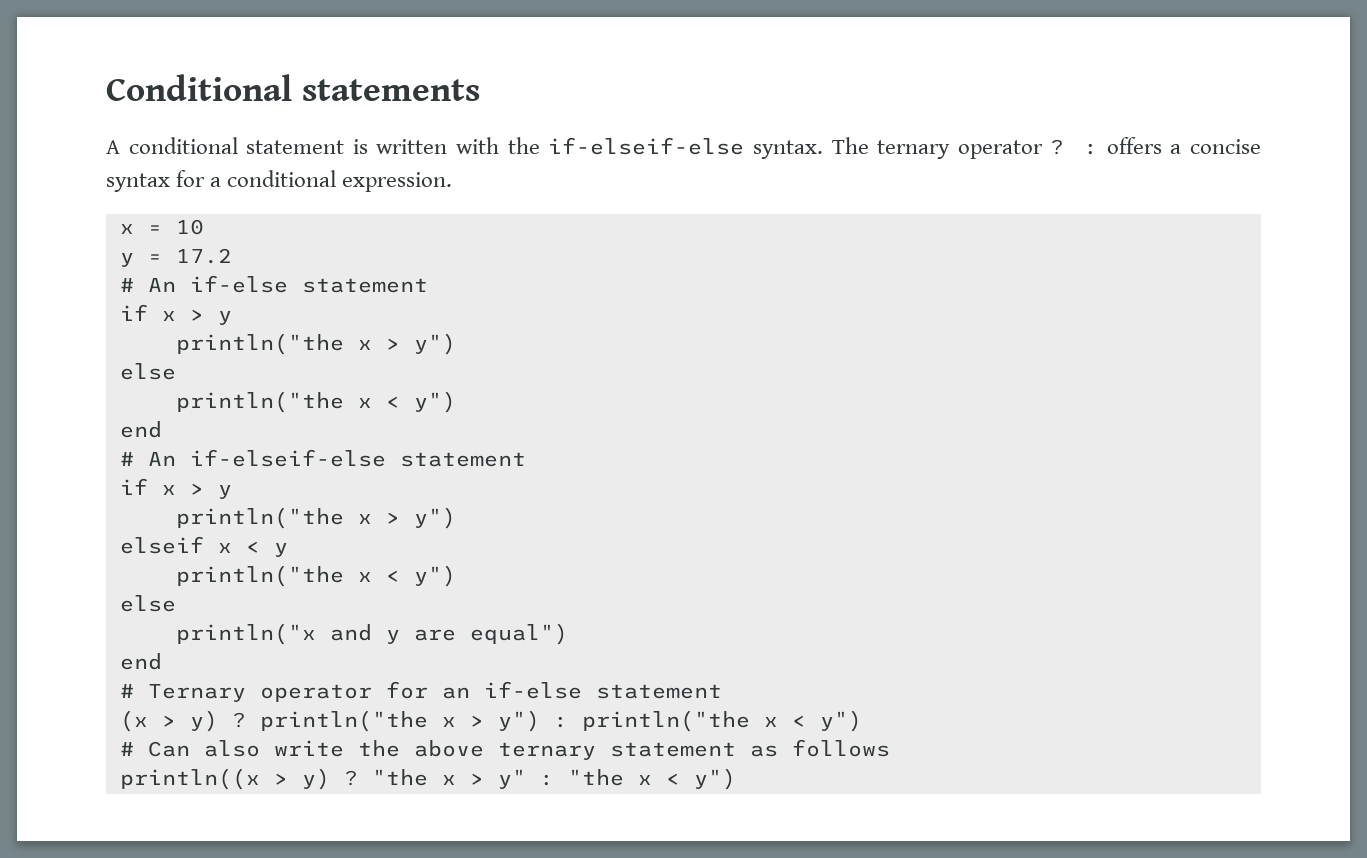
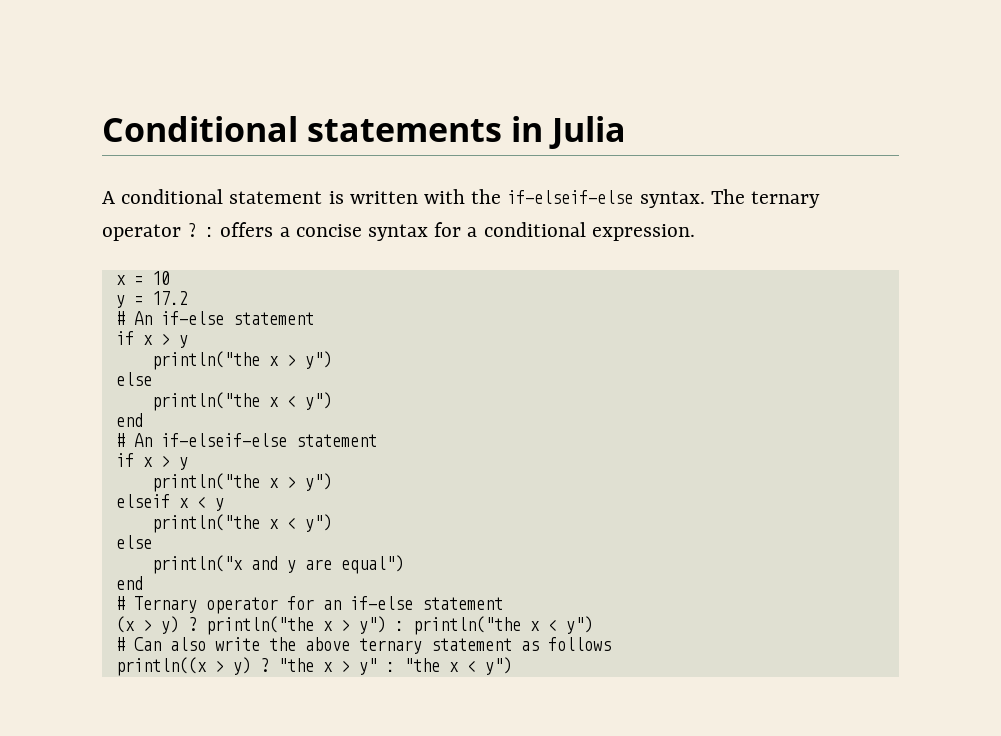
(480, 90) none -> [511,116,627,149] in Julia

